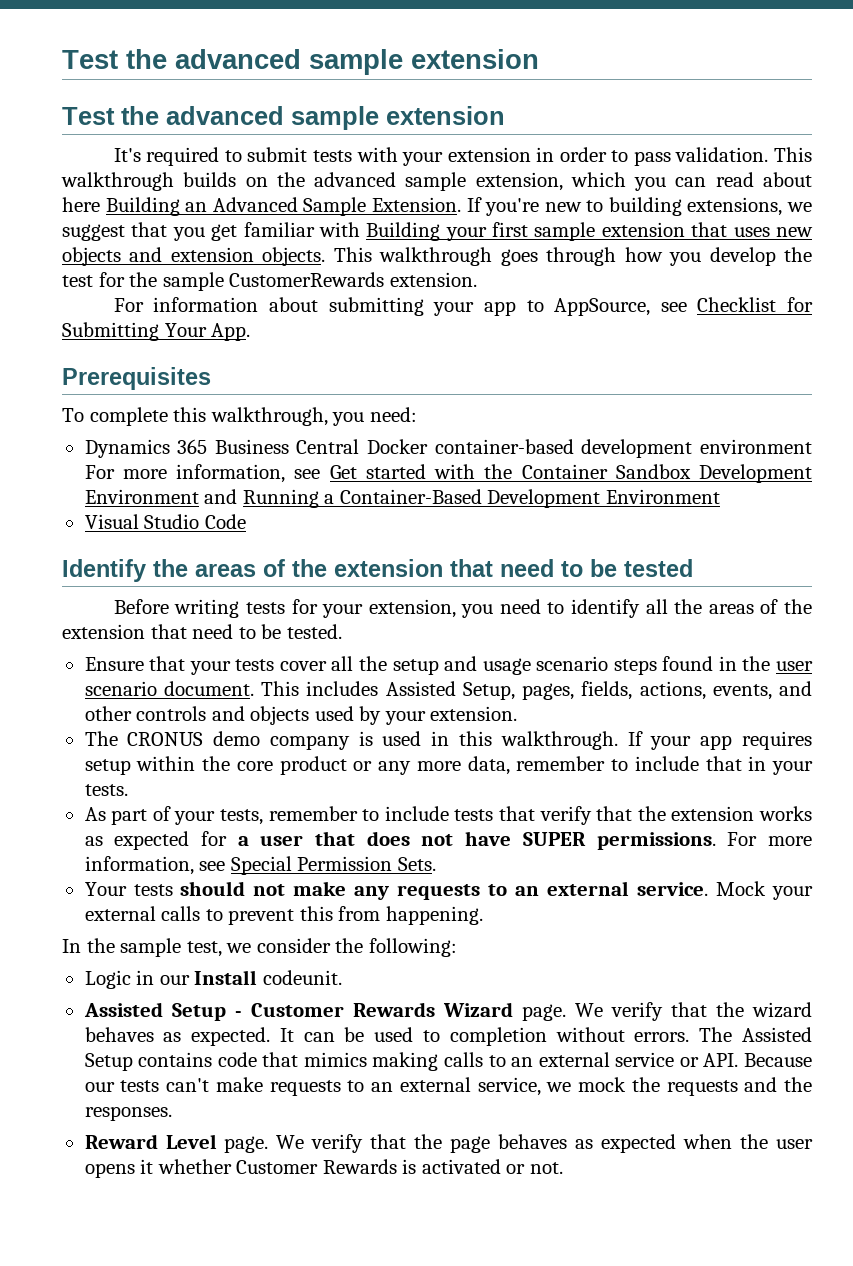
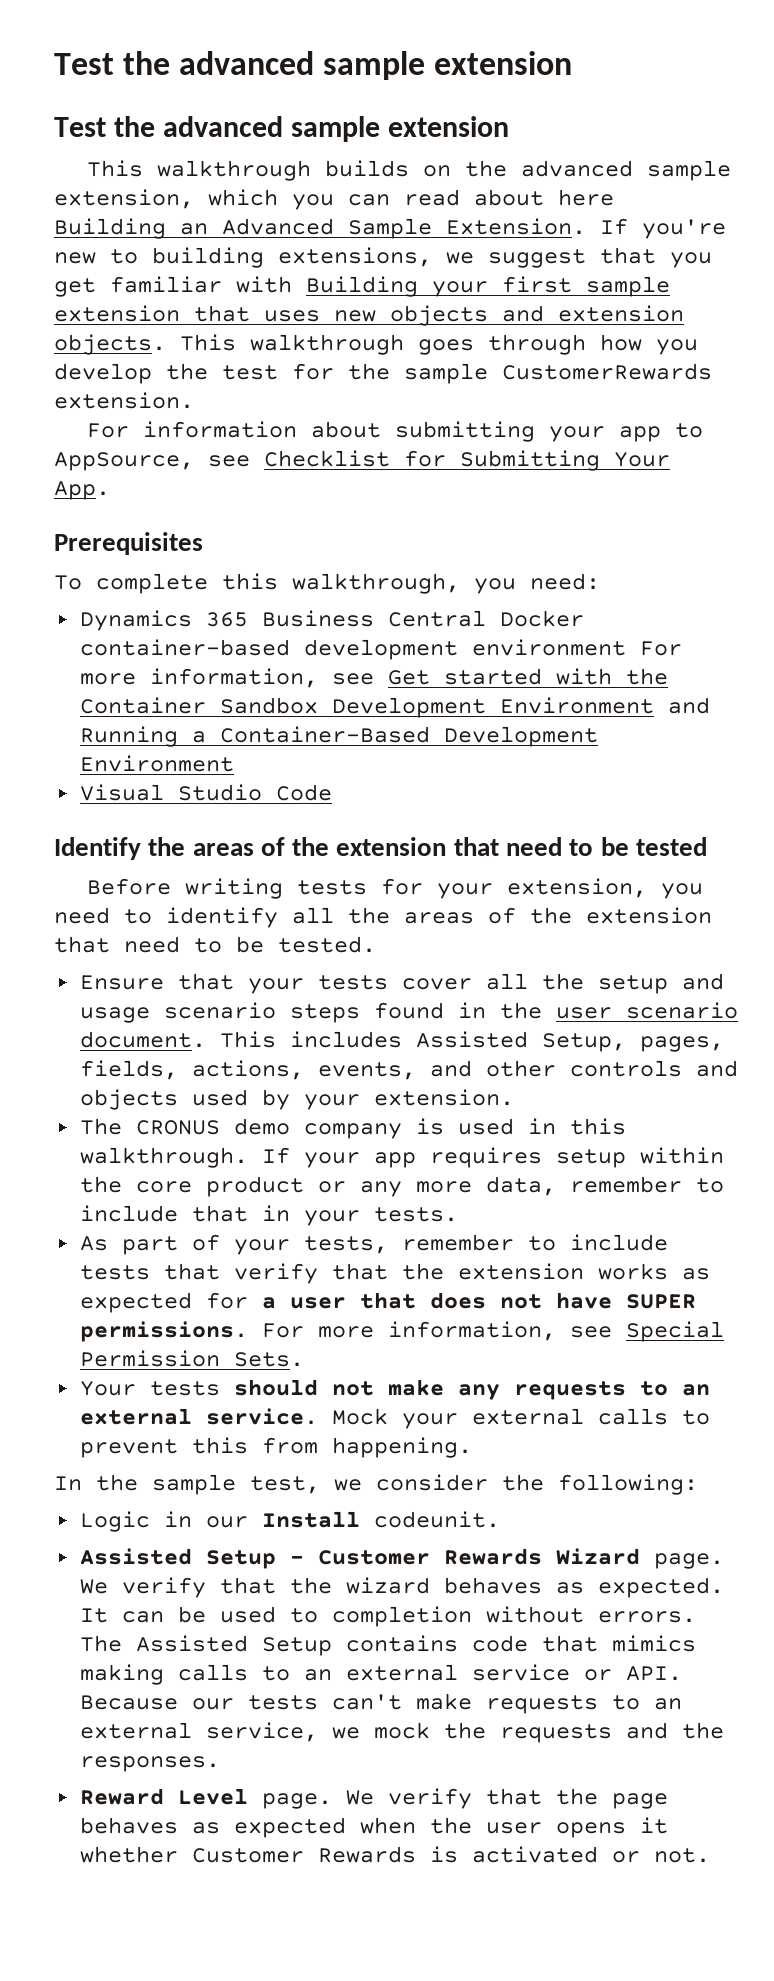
[113,147,769,166] It's required to submit tests with your extension in order to pass validation. -> (510, 126) none

